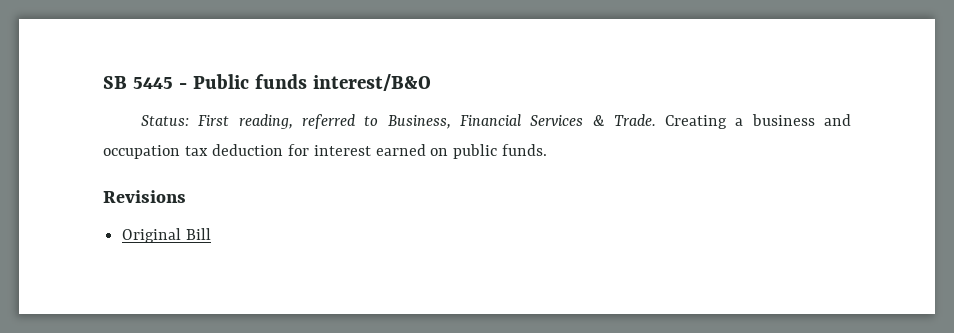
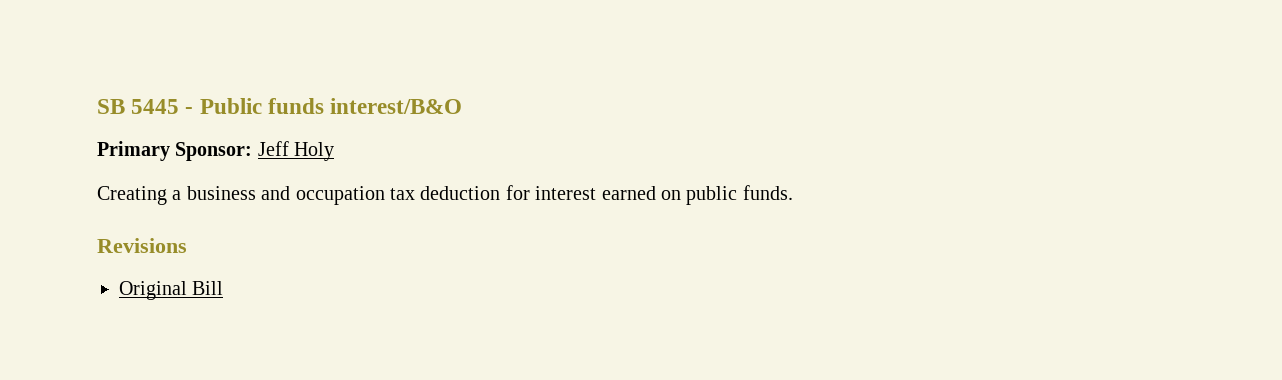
[141,114,656,129] Status: First reading, referred to Business, Financial Services & Trade. -> [97,141,335,161] Primary Sponsor: Jeff Holy //

